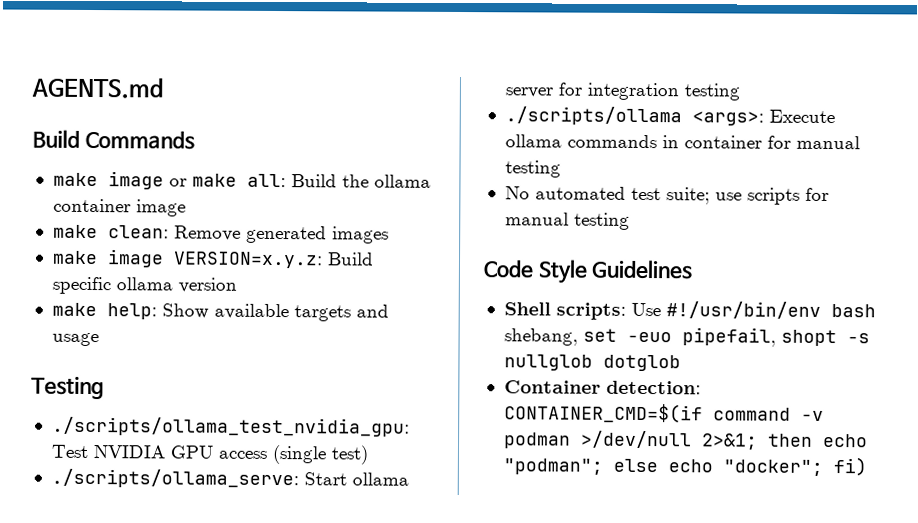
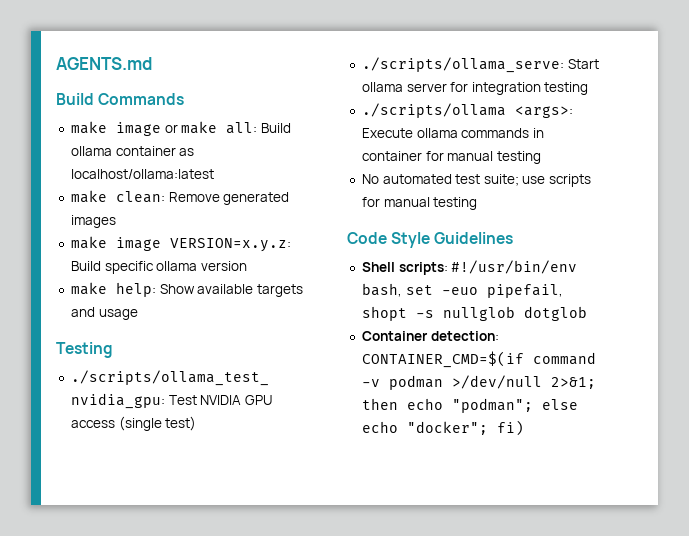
[341,174,369,188] the -> (291, 128) none
[135,199,186,217] image -> [179,148,195,156] [70,169,214,179] as localhost/ollama:latest
[630,301,876,319] [503,328,578,346] Use #!/usr/bin/env bash shebang, -> [451,260,578,274] [361,283,402,297] #!/usr/bin/env bash,

